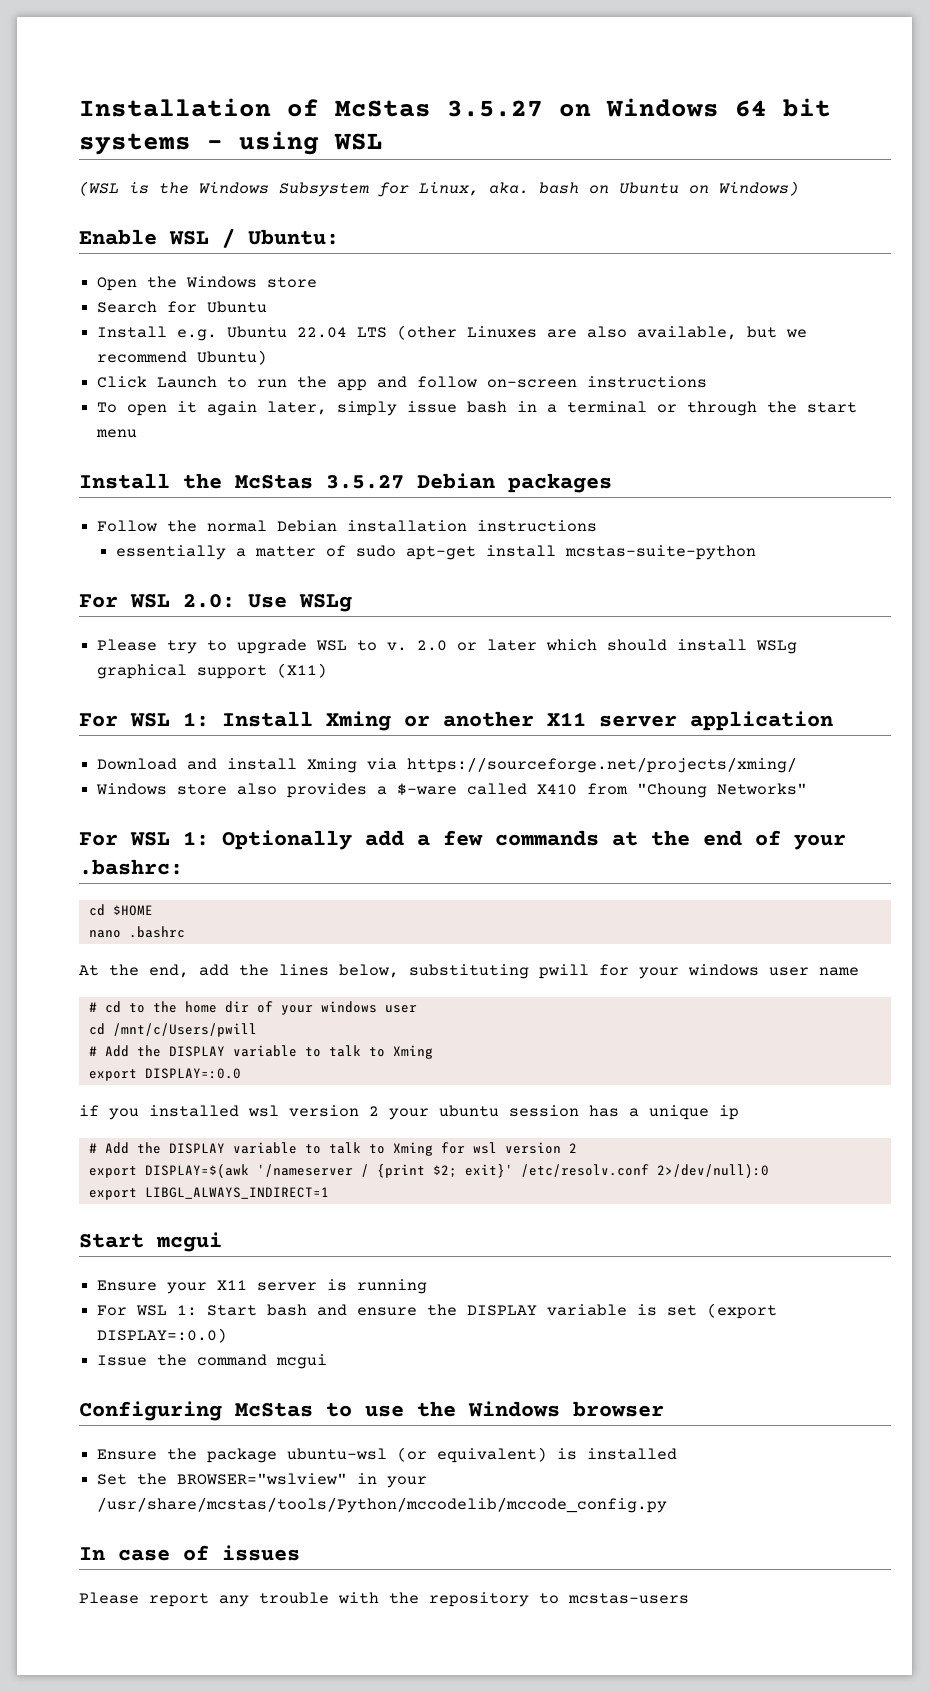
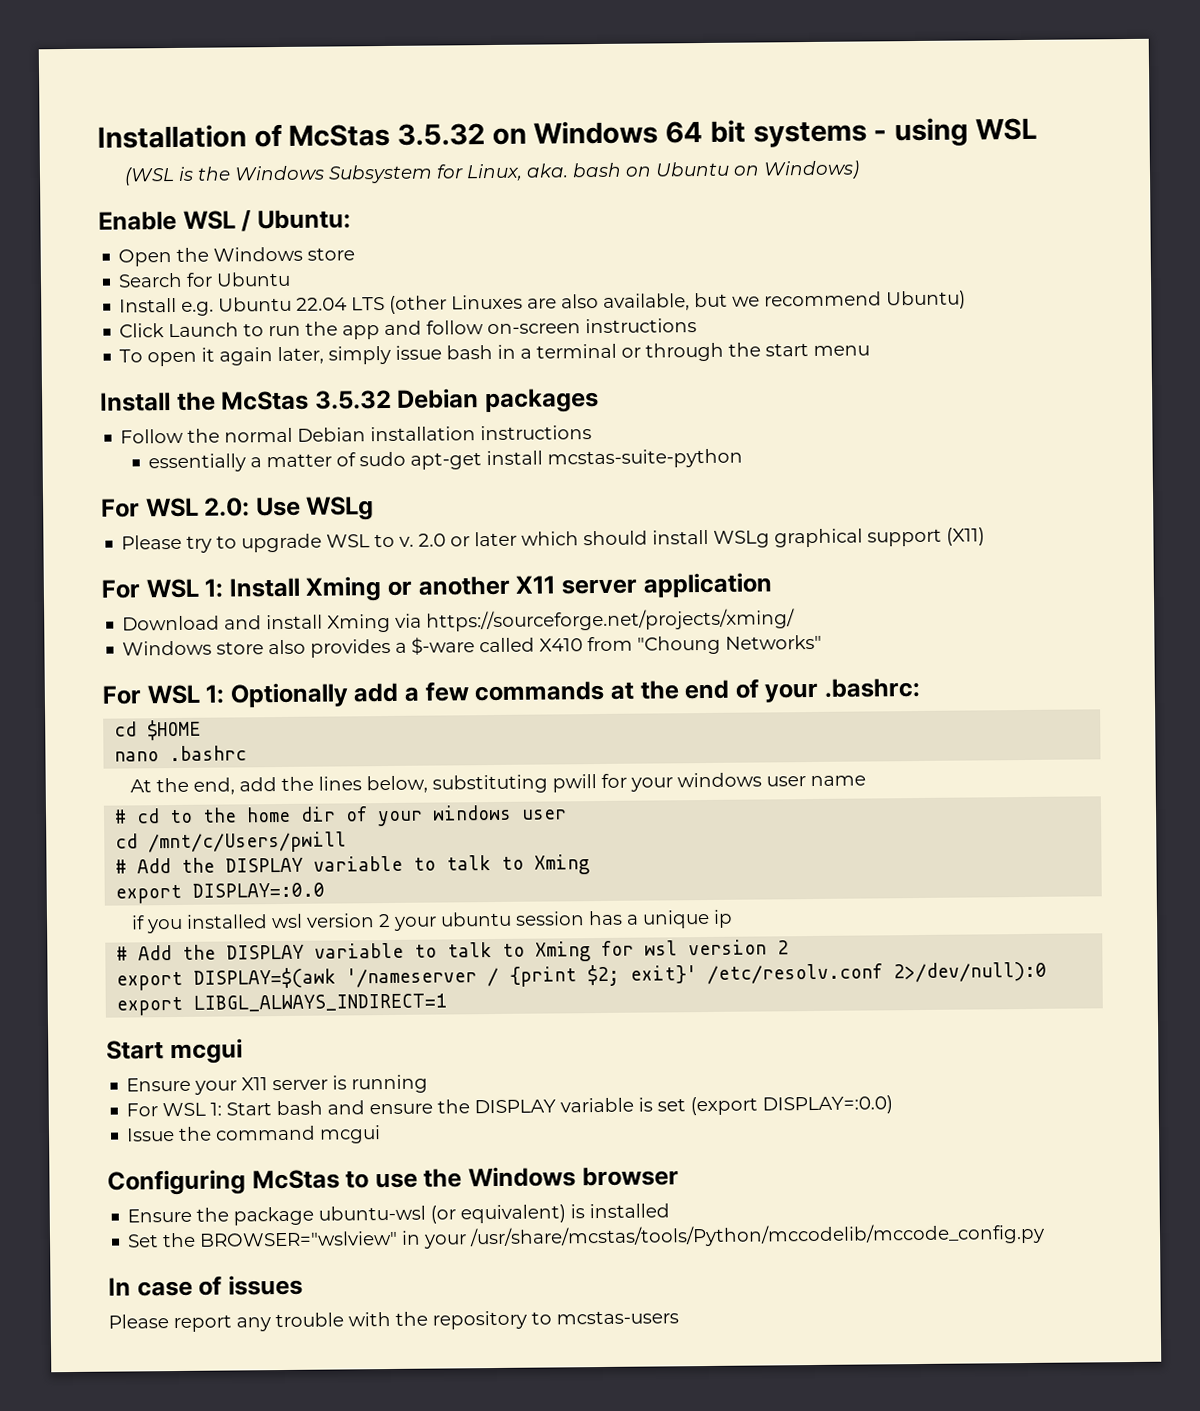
[447,100,543,117] 3.5.27 -> [397,123,486,146] 3.5.32
[326,475,404,489] 3.5.27 -> [314,389,392,410] 3.5.32

